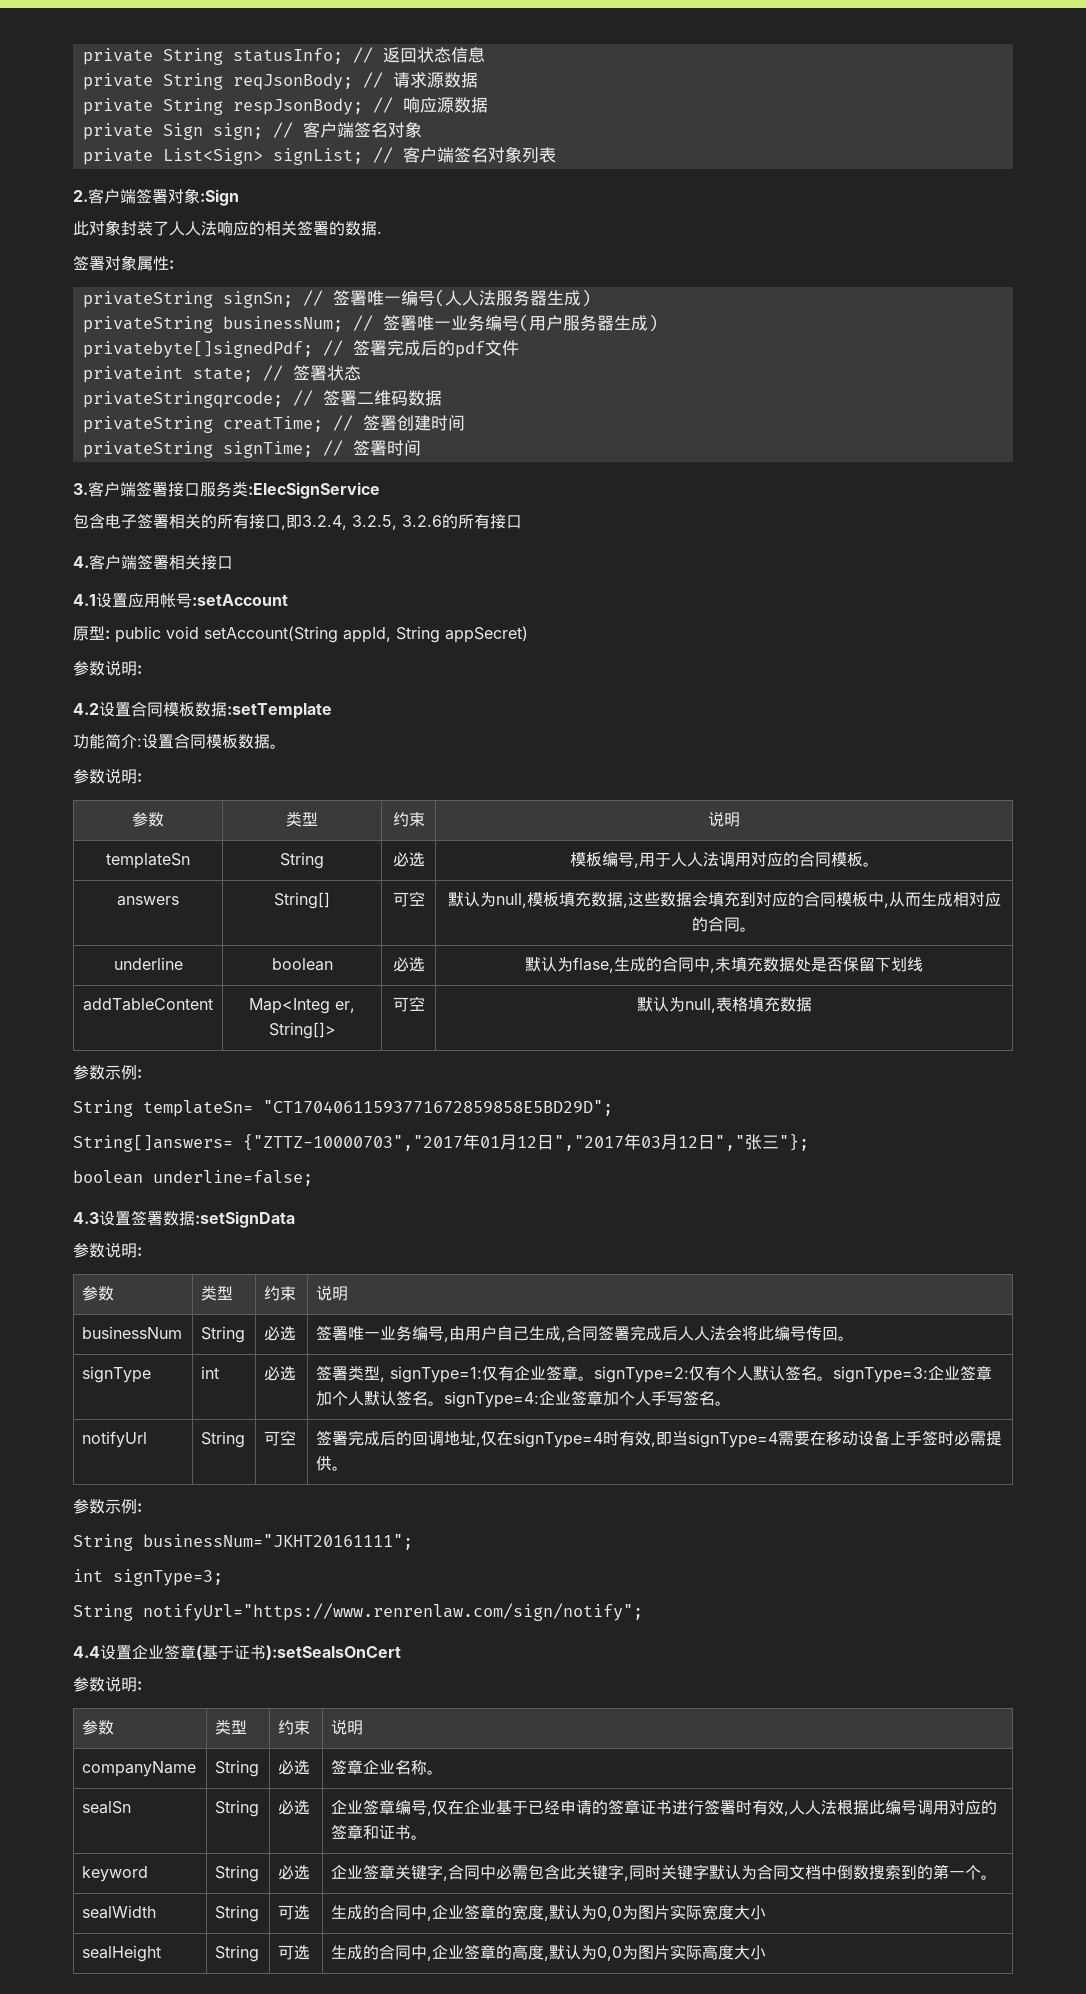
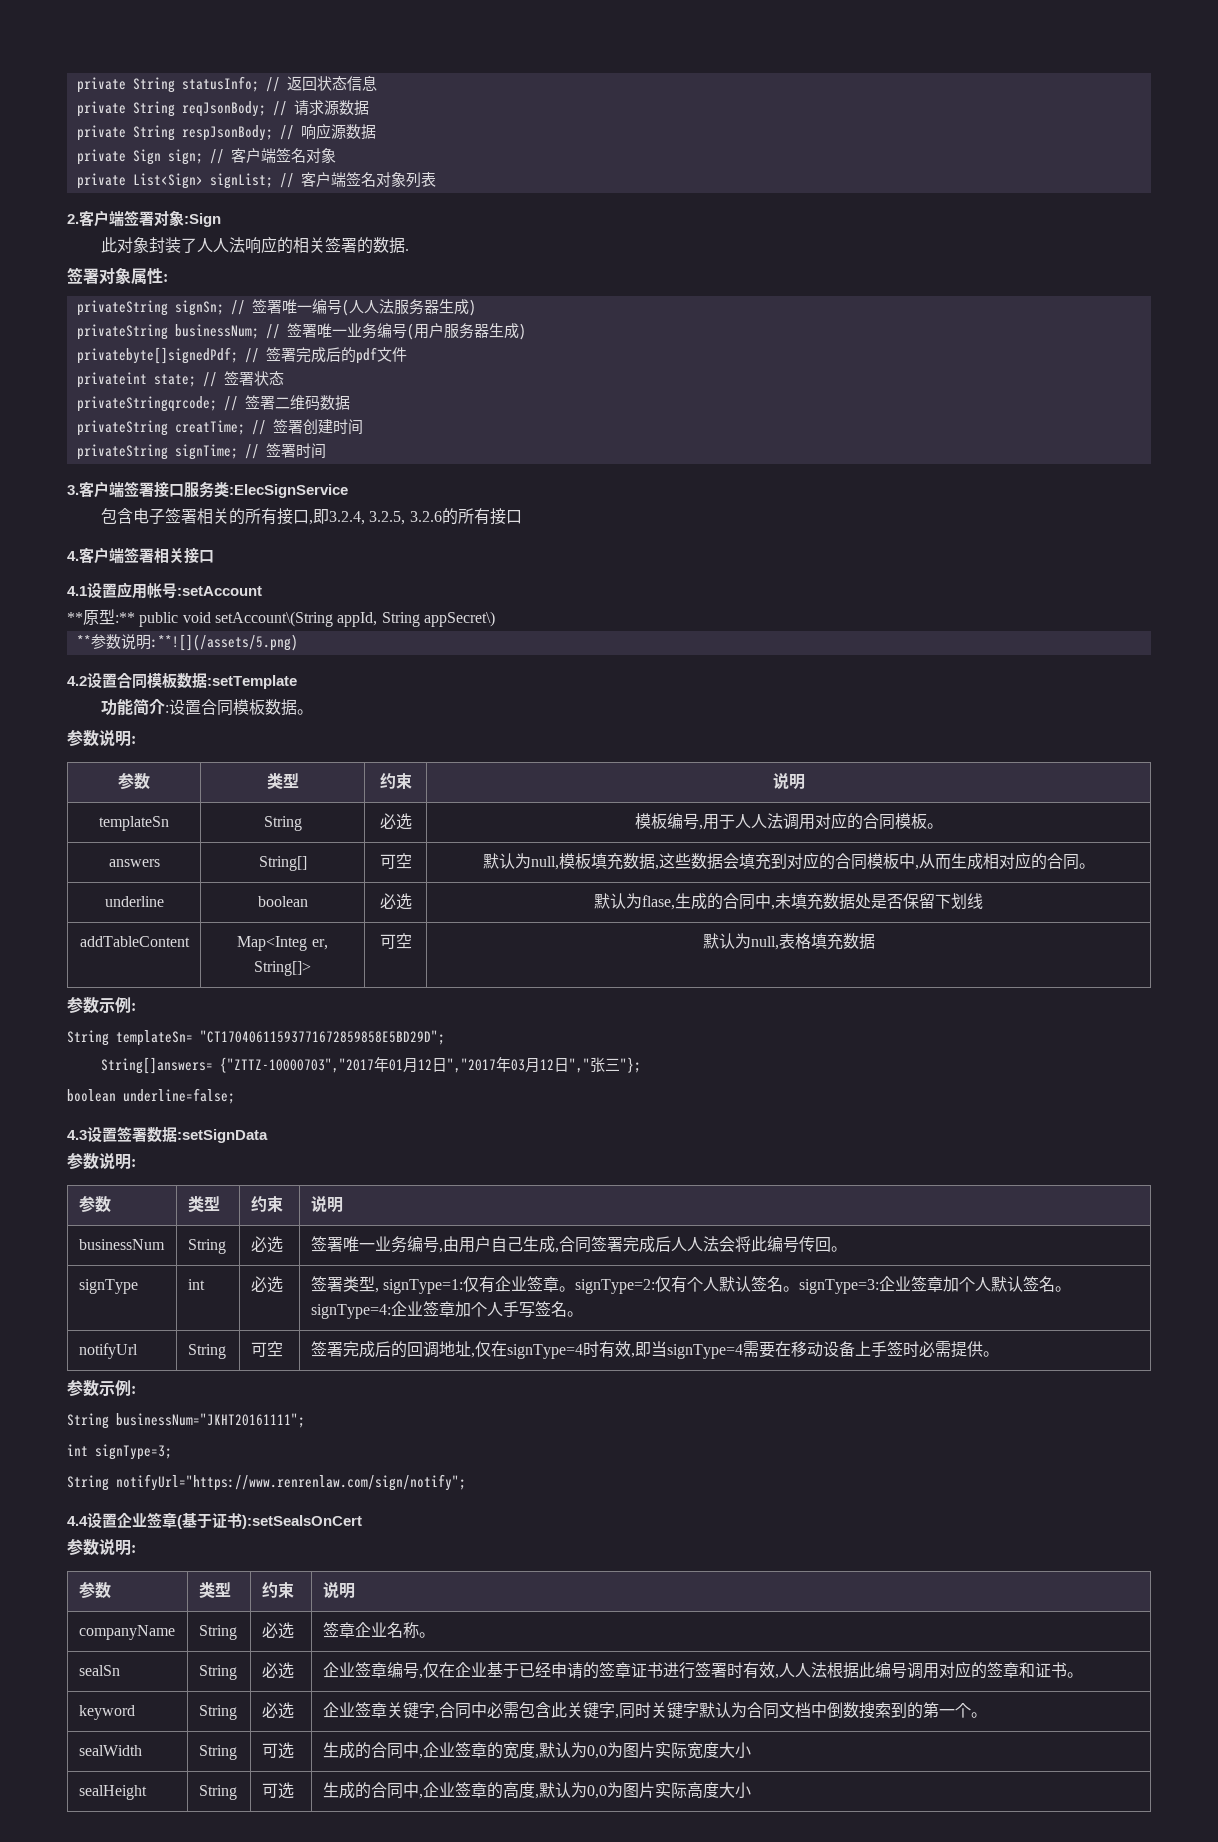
[73,626,110,641] 原型: -> [67,609,135,625] **原型:**
[204,626,338,643] setAccount(String -> [214,611,333,627] setAccount\(String
[445,626,528,643] [73,660,142,676] appSecret) // 参数说明: -> [423,611,495,627] [76,634,298,651] appSecret\) // **参数说明:**![](/assets/5.png)

